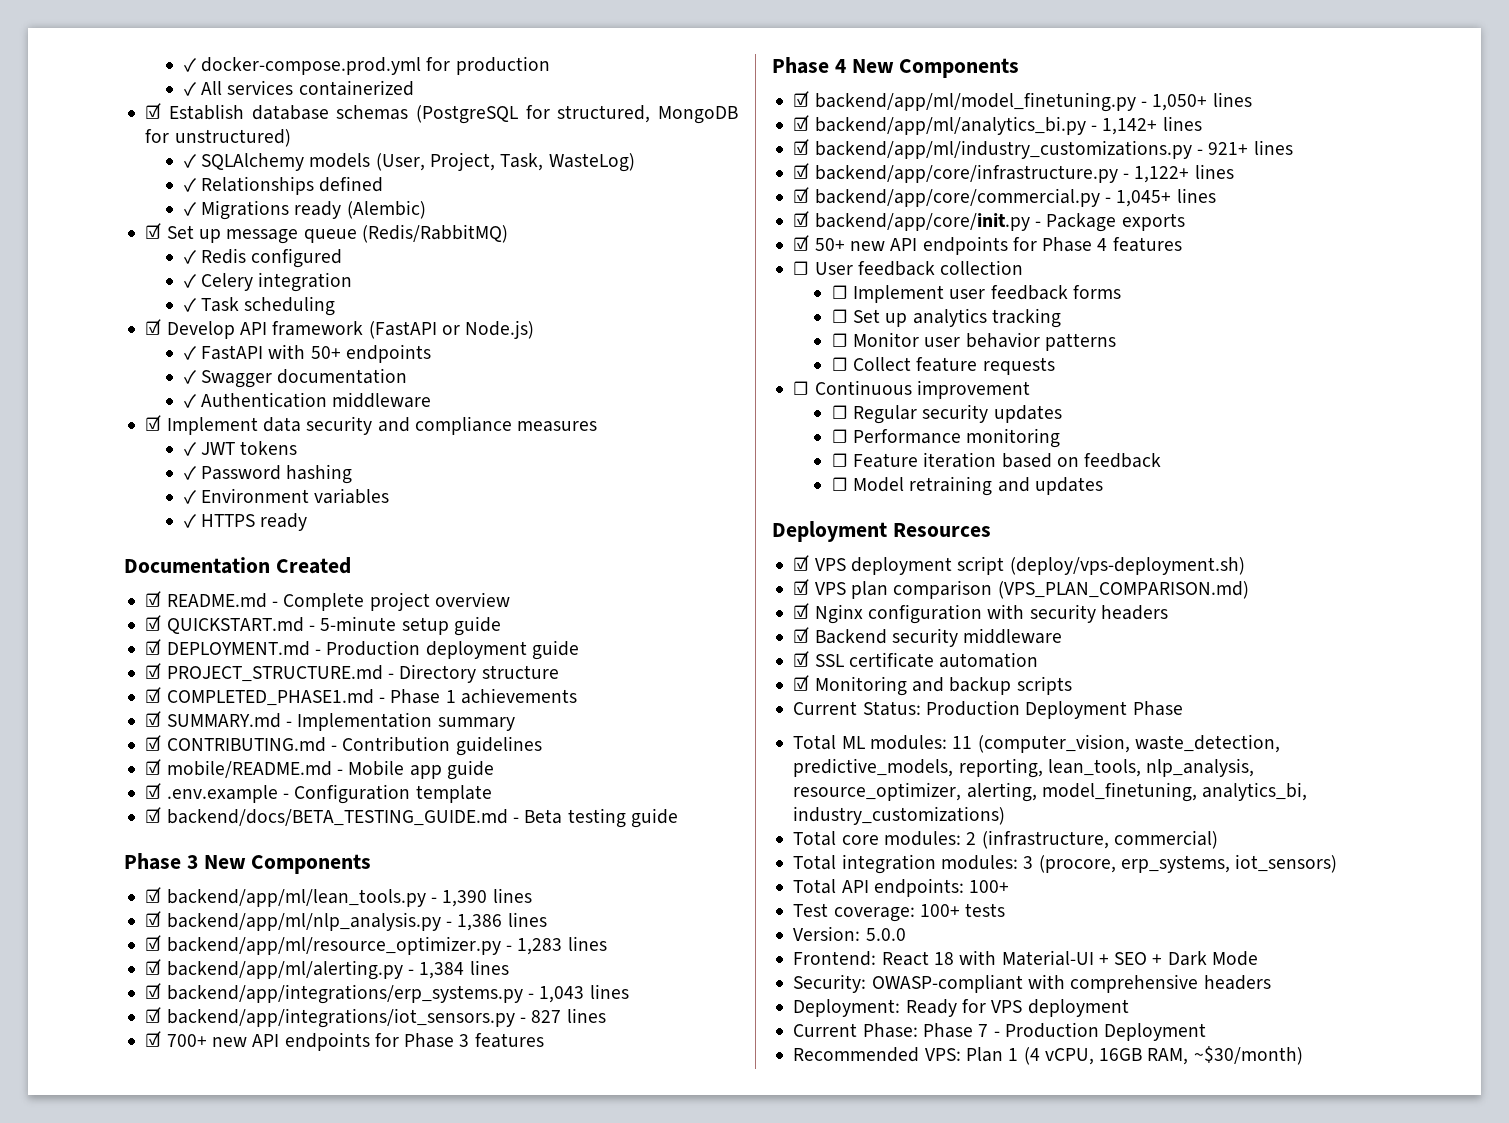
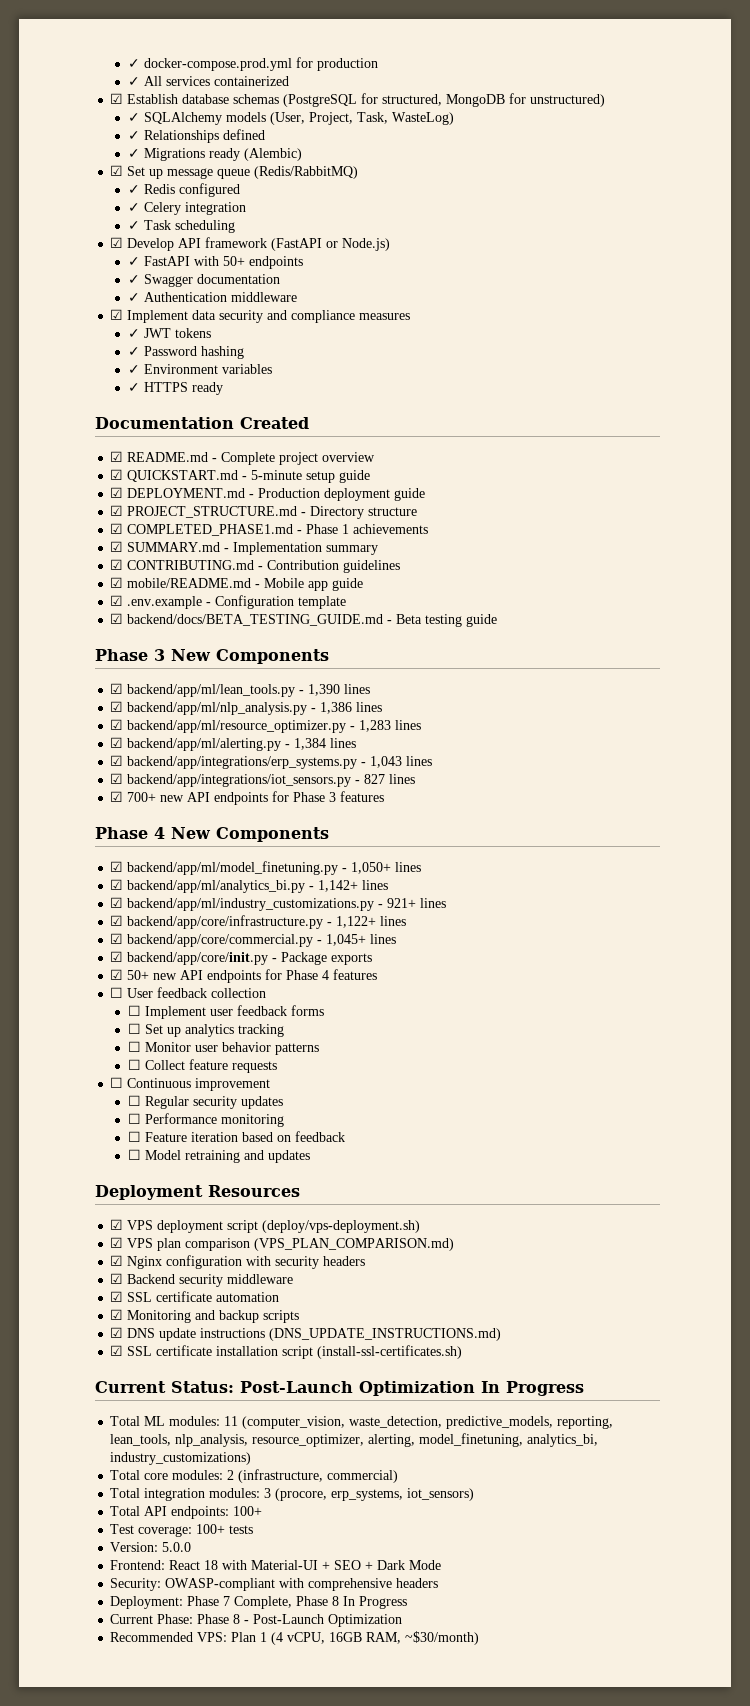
[793,700,1183,719] Current Status: Production Deployment Phase -> [110,1327,502,1341] [110,1345,463,1359] [95,1381,584,1396] ☑ DNS update instructions (DNS_UPDATE_INSTRUCTIONS.md) // ☑ SSL certificate installation script (install-ssl-certificates.sh) // Current Status: Post-Launch Optimization In Progress
[905,999,1129,1017] Ready for VPS deployment -> [187,1596,408,1609] Phase 7 Complete, Phase 8 In Progress
[978,1022,1207,1041] 7 - Production Deployment -> [233,1614,403,1627] 8 - Post-Launch Optimization

